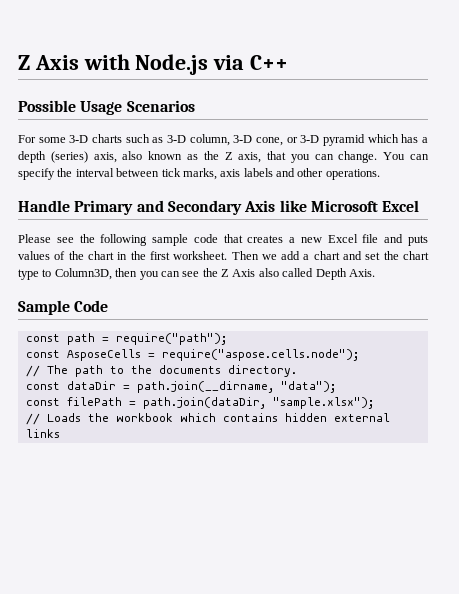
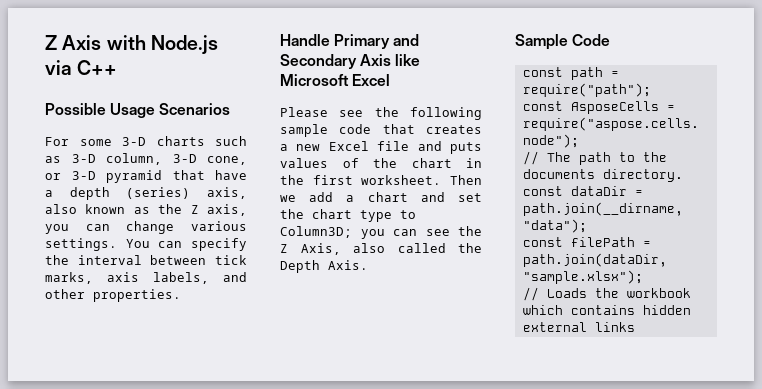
[367,134,419,143] which has -> [172,170,247,180] that have
[267,151,378,163] that you can change. -> [45,221,247,234] [45,238,117,251] you can change various settings.
[243,168,273,177] labels -> [153,272,209,284] labels,
[325,169,380,180] operations. -> [93,289,181,302] properties.
[54,268,138,280] Column3D, then -> [280,226,352,238] Column3D;
[232,269,256,277] Axis -> [300,243,341,255] Axis,
(314, 272) none -> [458,243,482,253] the

